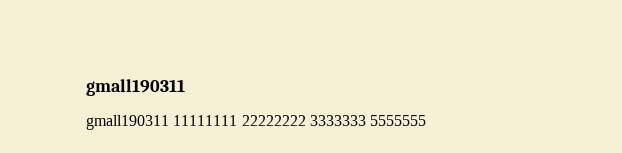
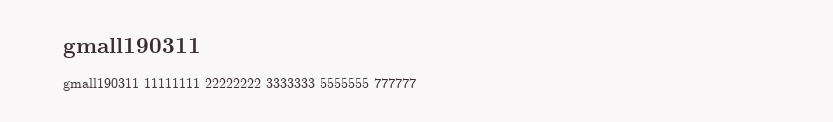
(427, 120) none -> [374,78,416,88] 777777

